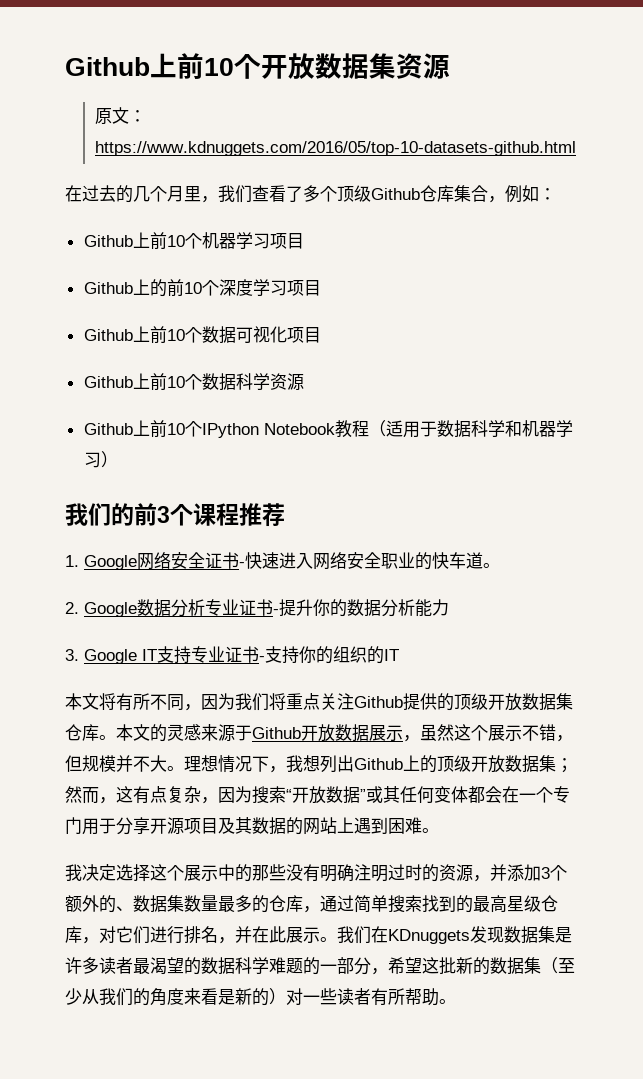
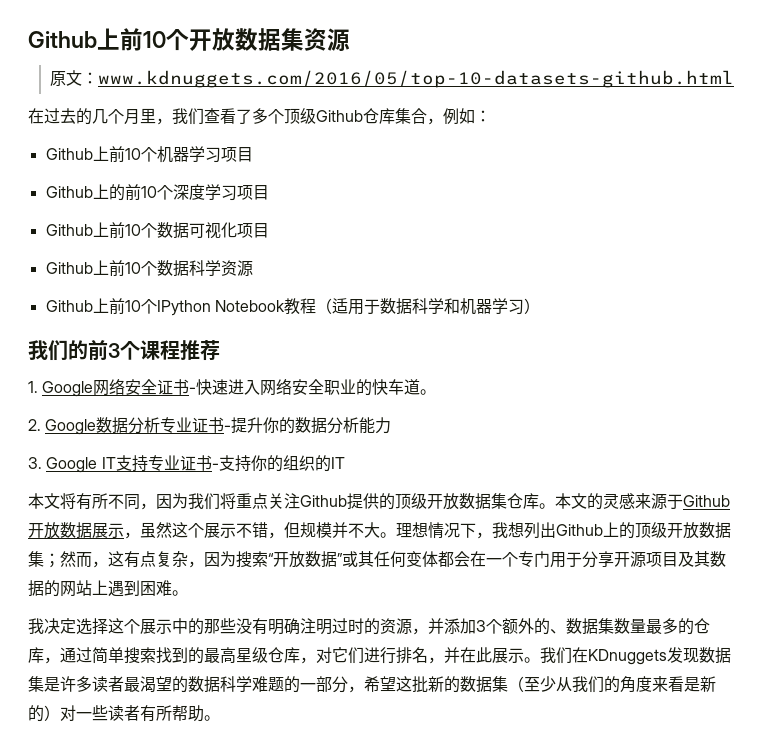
[94,141,576,156] https://www.kdnuggets.com/2016/05/top-10-datasets-github.html -> [97,70,734,88] www.kdnuggets.com/2016/05/top-10-datasets-github.html

